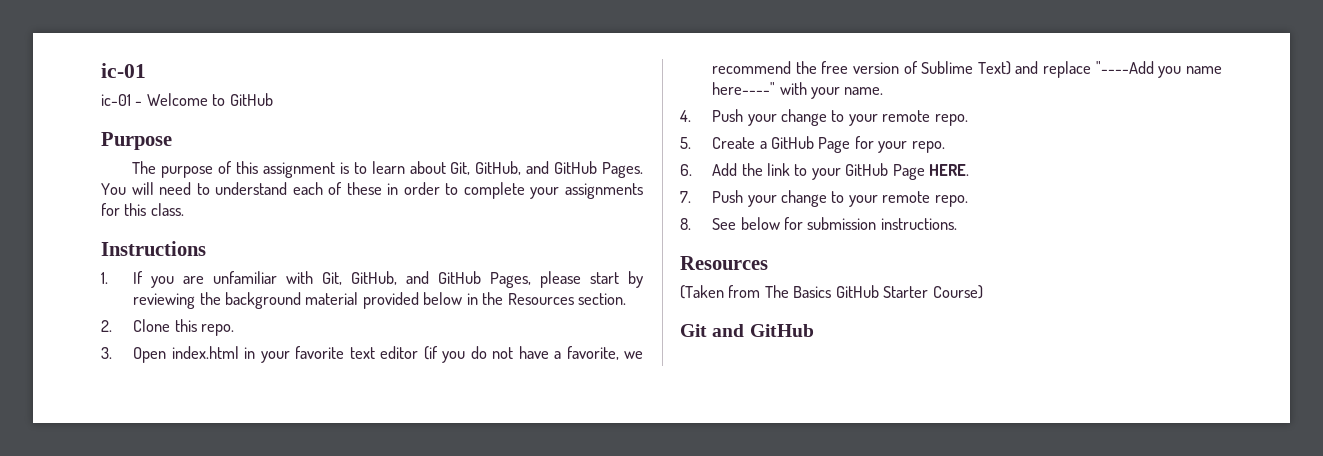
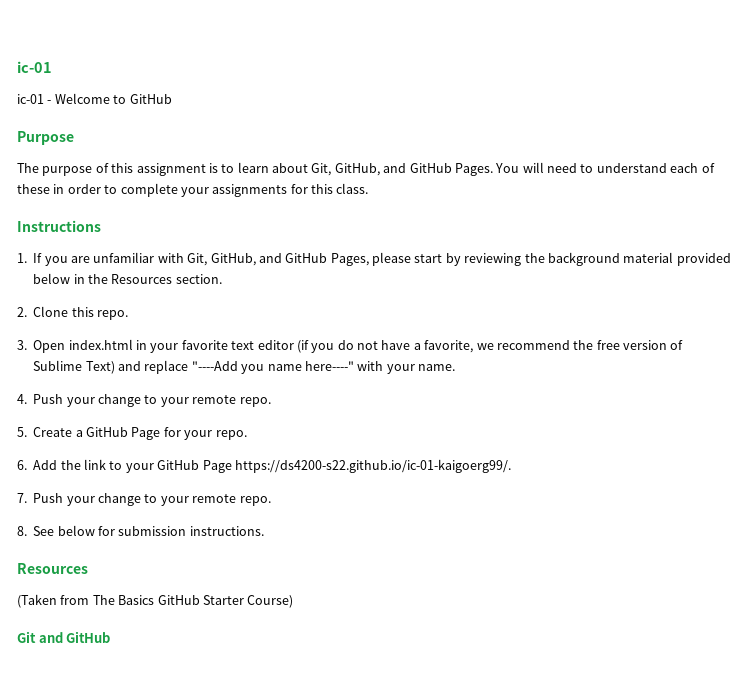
[929,164,970,176] HERE. -> [234,459,511,473] https://ds4200-s22.github.io/ic-01-kaigoerg99/.

